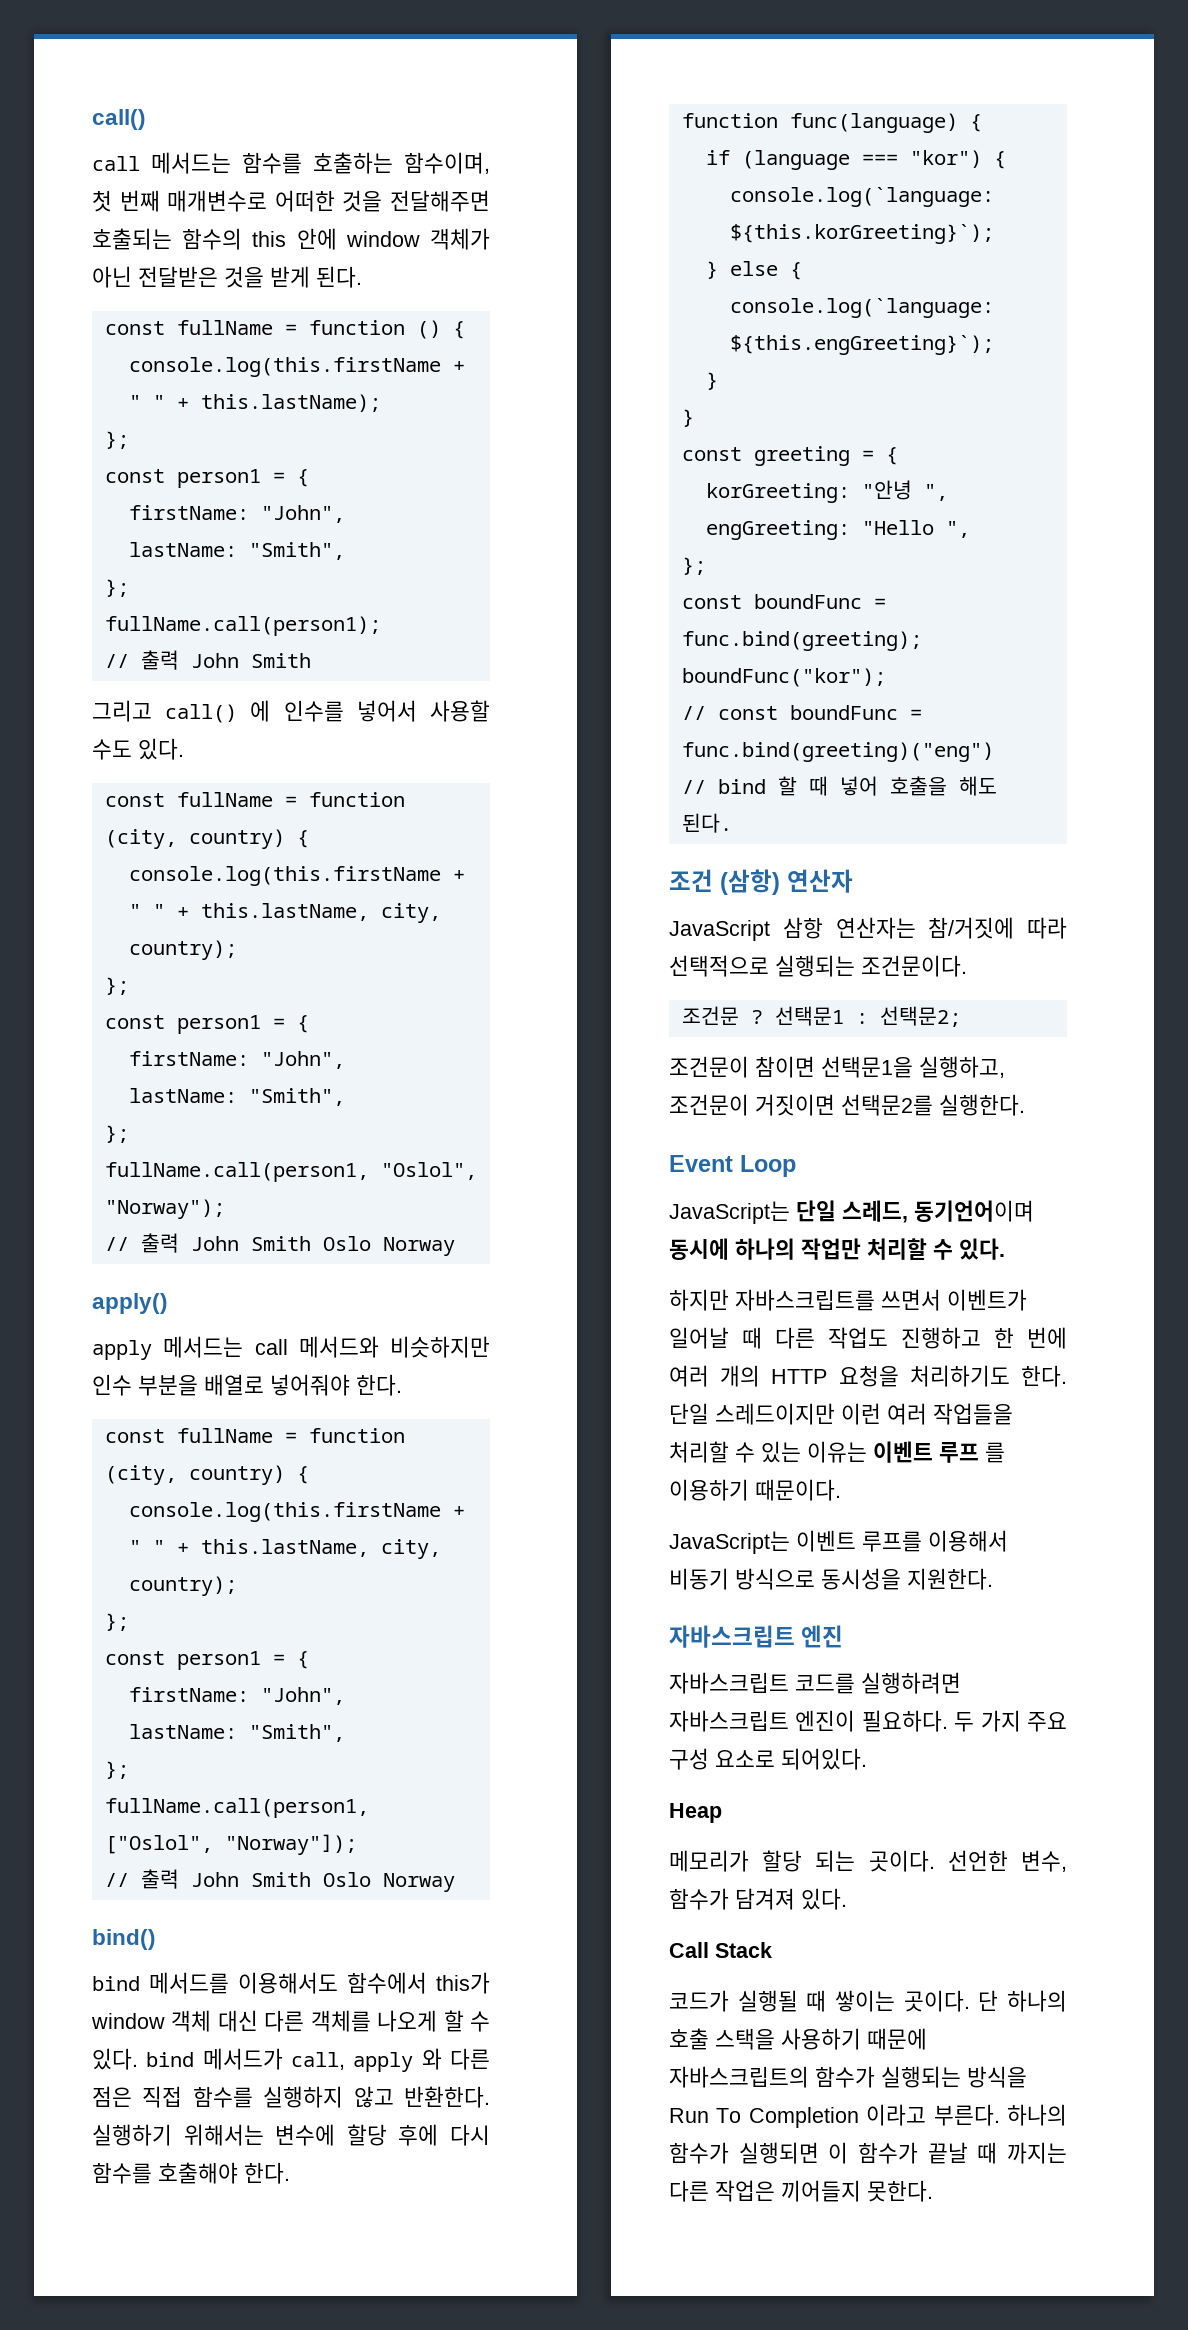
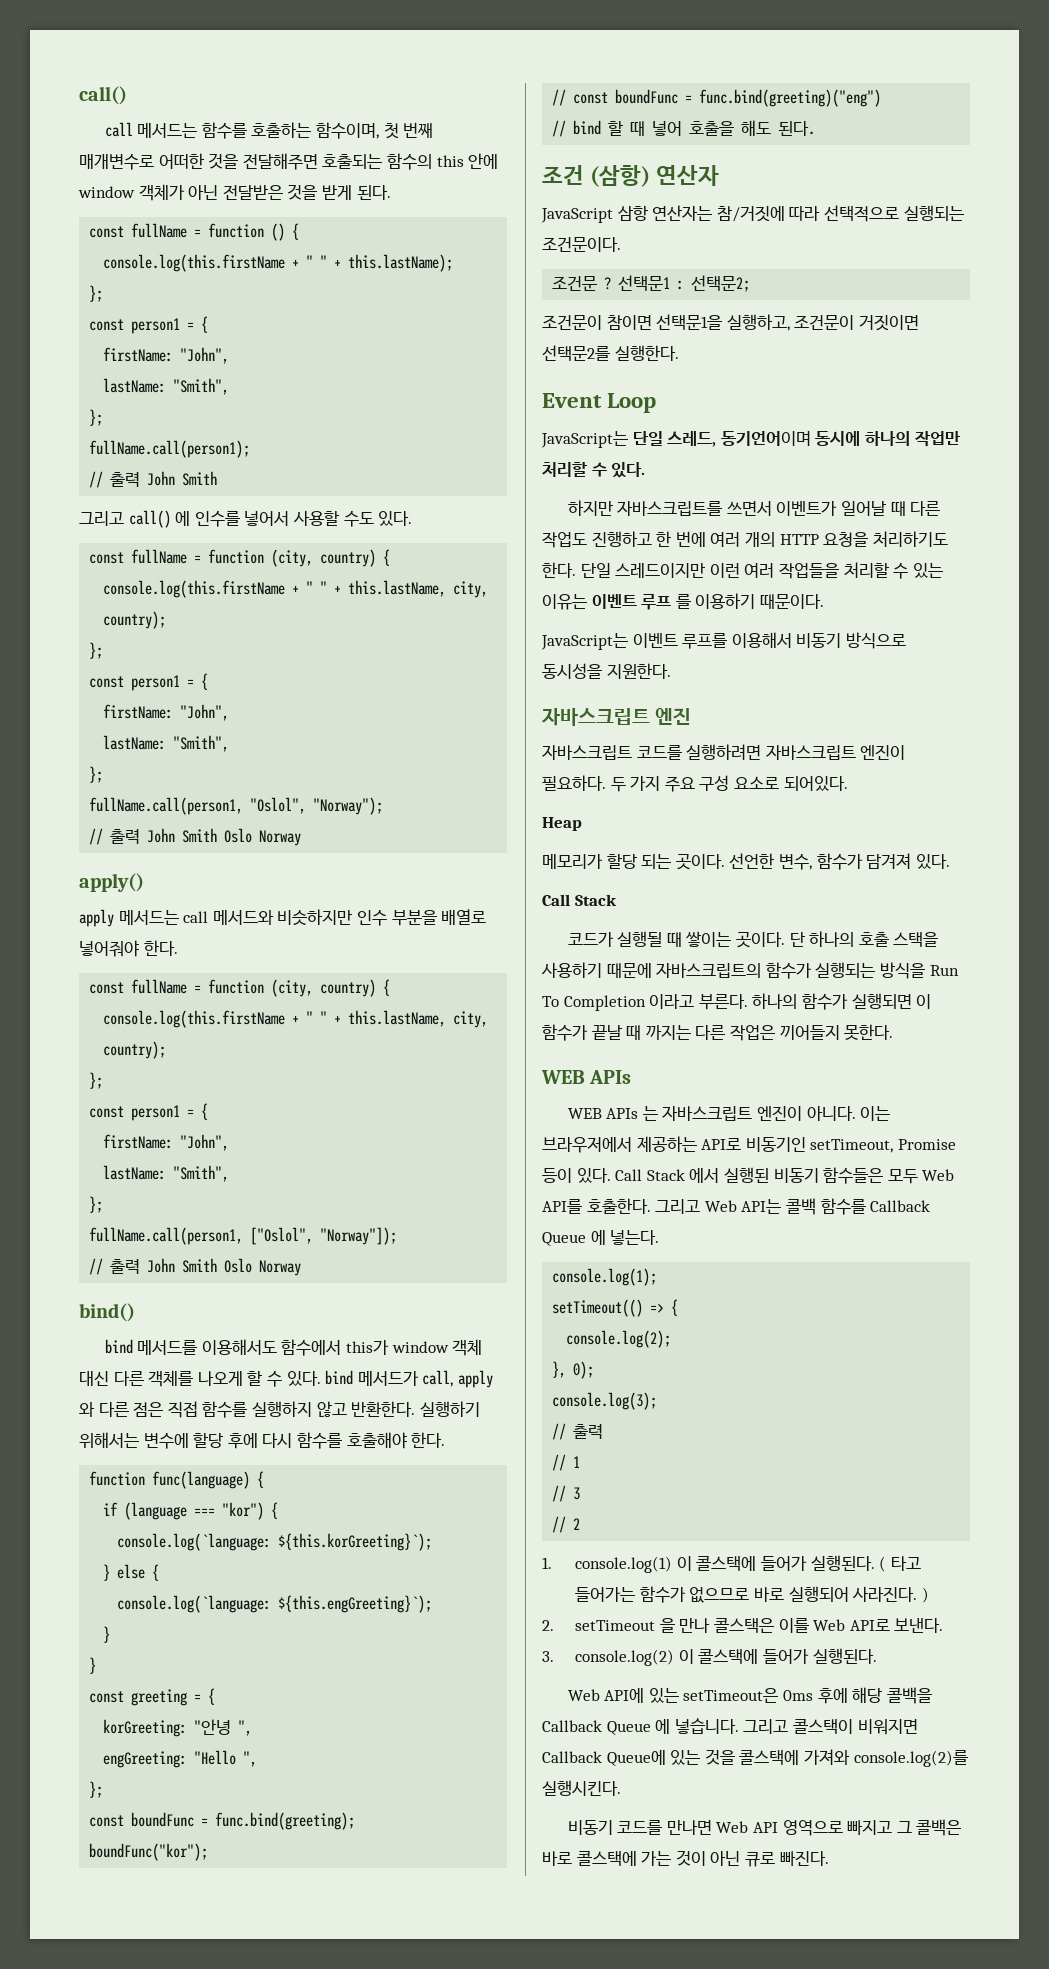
(933, 2191) none -> [541,1070,632,1084] [567,1106,891,1121] [542,1136,956,1153] [542,1167,955,1184] [542,1198,931,1215] [542,1230,660,1246] [552,1268,658,1286] [552,1299,679,1317] [566,1330,672,1348] [552,1361,595,1379] [552,1392,658,1410] [552,1423,604,1440] [552,1454,581,1471] [552,1485,581,1502] [552,1516,581,1533] [542,1555,921,1573] [575,1586,929,1603] [542,1618,944,1633] [542,1648,877,1666] [567,1687,932,1704] [542,1718,918,1735] [542,1749,968,1767] [542,1780,621,1796] [567,1819,962,1836] [542,1850,829,1867] // WEB APIs // WEB APIs 는 자바스크립트 엔진이 아니다. 이는 브라우저에서 제공하는 API로 비동기인 setTimeout, Promise 등이 있다. Call Stack 에서 실행된 비동기 함수들은 모두 Web API를 호출한다. 그리고 Web API는 콜백 함수를 Callback Queue 에 넣는다. // console.log(1); // setTimeout(() => { // console.log(2); // }, 0); // console.log(3); // // 출력 // // 1 // // 3 // // 2 // 1. console.log(1) 이 콜스택에 들어가 실행된다. ( 타고 들어가는 함수가 없으므로 바로 실행되어 사라진다. ) // 2. setTimeout 을 만나 콜스택은 이를 Web API로 보낸다. // 3. console.log(2) 이 콜스택에 들어가 실행된다. // Web API에 있는 setTimeout은 0ms 후에 해당 콜백을 Callback Queue 에 넣습니다. 그리고 콜스택이 비워지면 Callback Queue에 있는 것을 콜스택에 가져와 console.log(2)를 실행시킨다. // 비동기 코드를 만나면 Web API 영역으로 빠지고 그 콜백은 바로 콜스택에 가는 것이 아닌 큐로 빠진다.

